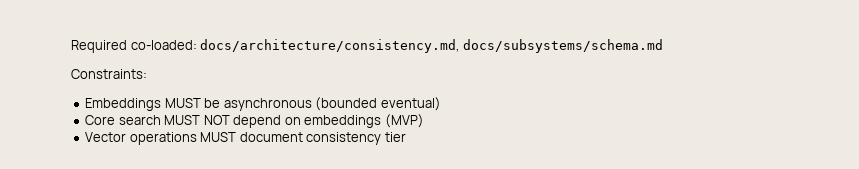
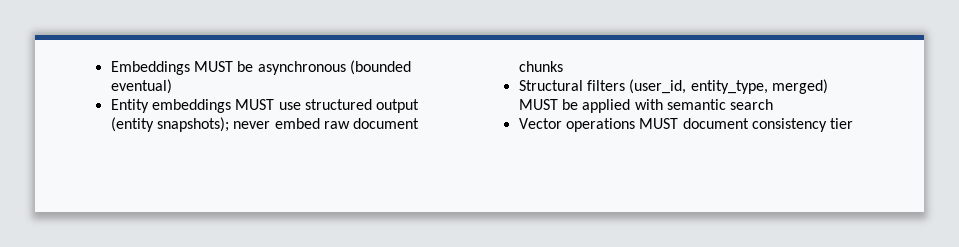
[71,39,663,53] [71,69,147,79] Required co-loaded: docs/architecture/consistency.md, docs/subsystems/schema.md // Constraints: // -> (110, 68) none
[85,114,424,128] Core search MUST NOT depend on embeddings (MVP) -> [110,99,420,113] [110,117,420,132] [518,61,563,72] [518,79,828,94] [518,99,774,113] Entity embeddings MUST use structured output (entity snapshots); never embed raw document chunks // Structural filters (user_id, entity_type, merged) MUST be applied with semantic search

